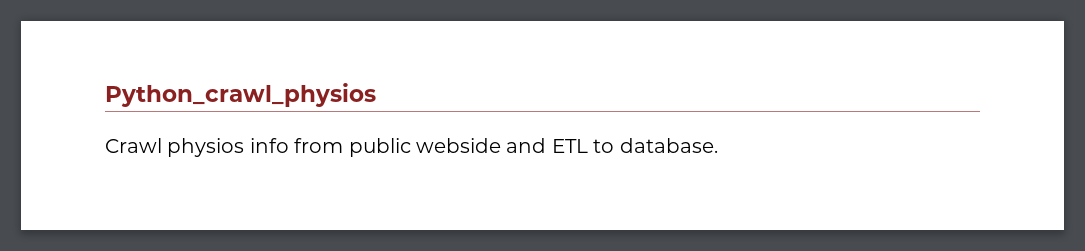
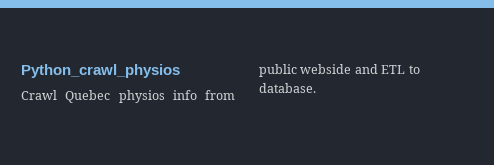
(162, 145) none -> [65,90,111,103] Quebec

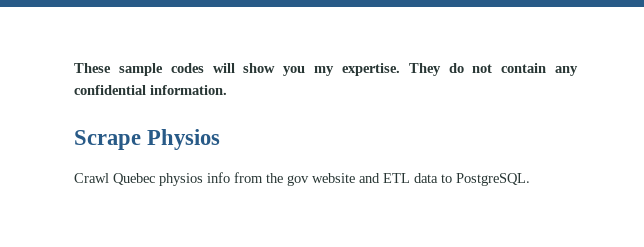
[21,64,180,78] Python_crawl_physios -> [74,63,578,76] [74,85,227,95] [74,129,221,150] These sample codes will show you my expertise. They do not contain any confidential information. // Scrape Physios
[259,64,420,77] [259,83,316,93] public webside and ETL to database. -> [266,173,530,186] the gov website and ETL data to PostgreSQL.

